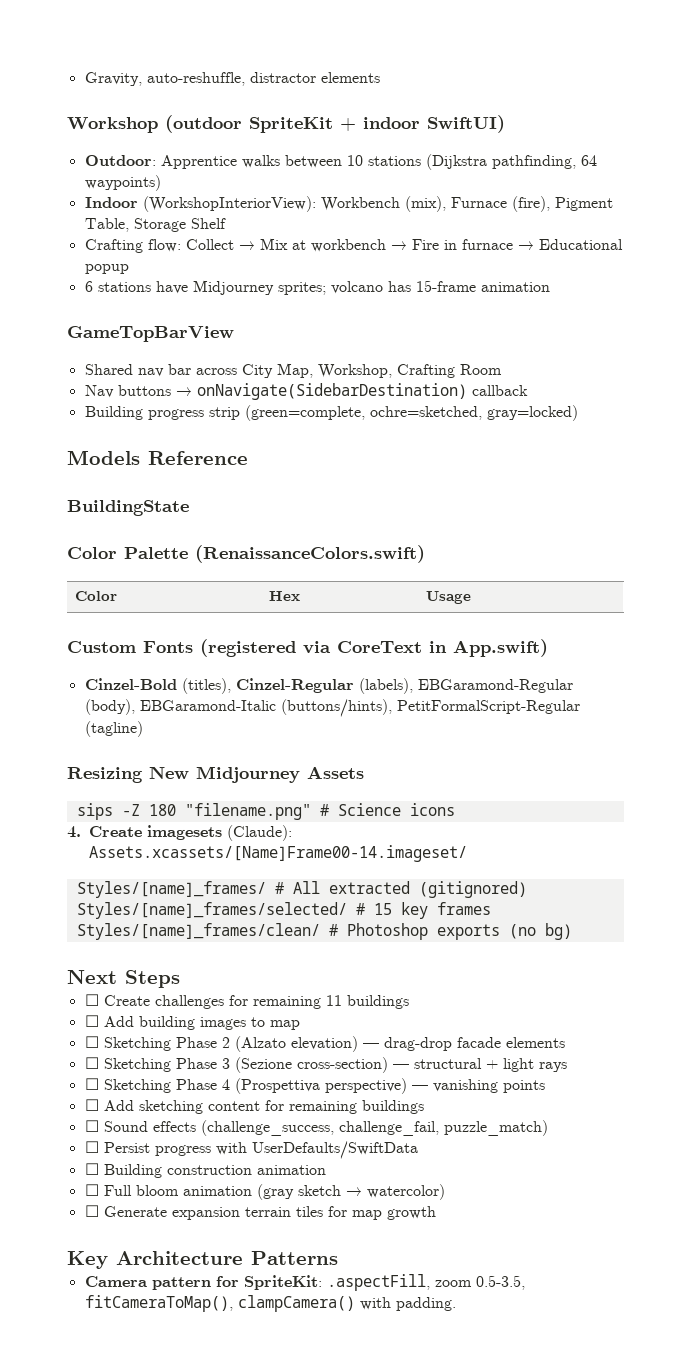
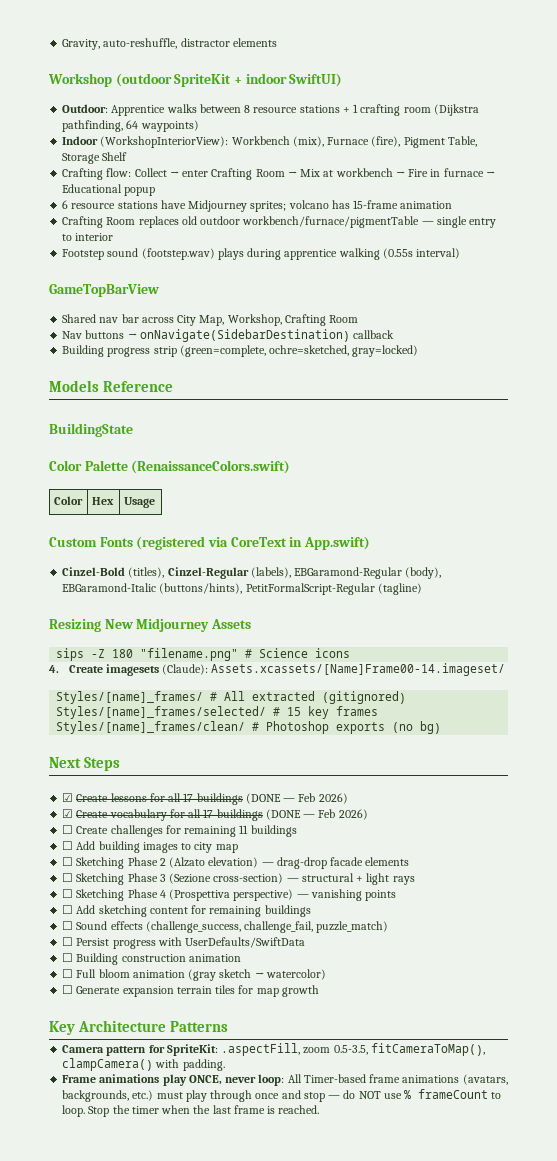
[346,155,421,166] 10 stations -> [244,104,431,116] 8 resource stations + 1 crafting room
(255, 245) none -> [182,168,297,180] enter Crafting Room →
(93, 286) none -> [71,203,116,209] resource
(550, 287) none -> [62,216,497,228] [62,233,114,241] [62,248,461,260] // Crafting Room replaces old outdoor workbench/furnace/pigmentTable — single entry to interior // Footstep sound (footstep.wav) plays during apprentice walking (0.55s interval)
(180, 979) none -> [62,793,348,805] [62,809,368,821] // ☑ Create lessons for all 17 buildings (DONE — Feb 2026) // ☑ Create vocabulary for all 17 buildings (DONE — Feb 2026)
(265, 1022) none -> [194,842,213,853] city
(456, 1304) none -> [62,1074,508,1086] [62,1089,502,1102] [62,1105,320,1117] // Frame animations play ONCE, never loop: All Timer-based frame animations (avatars, backgrounds, etc.) must play through once and stop — do NOT use % frameCount to loop. Stop the timer when the last frame is reached.

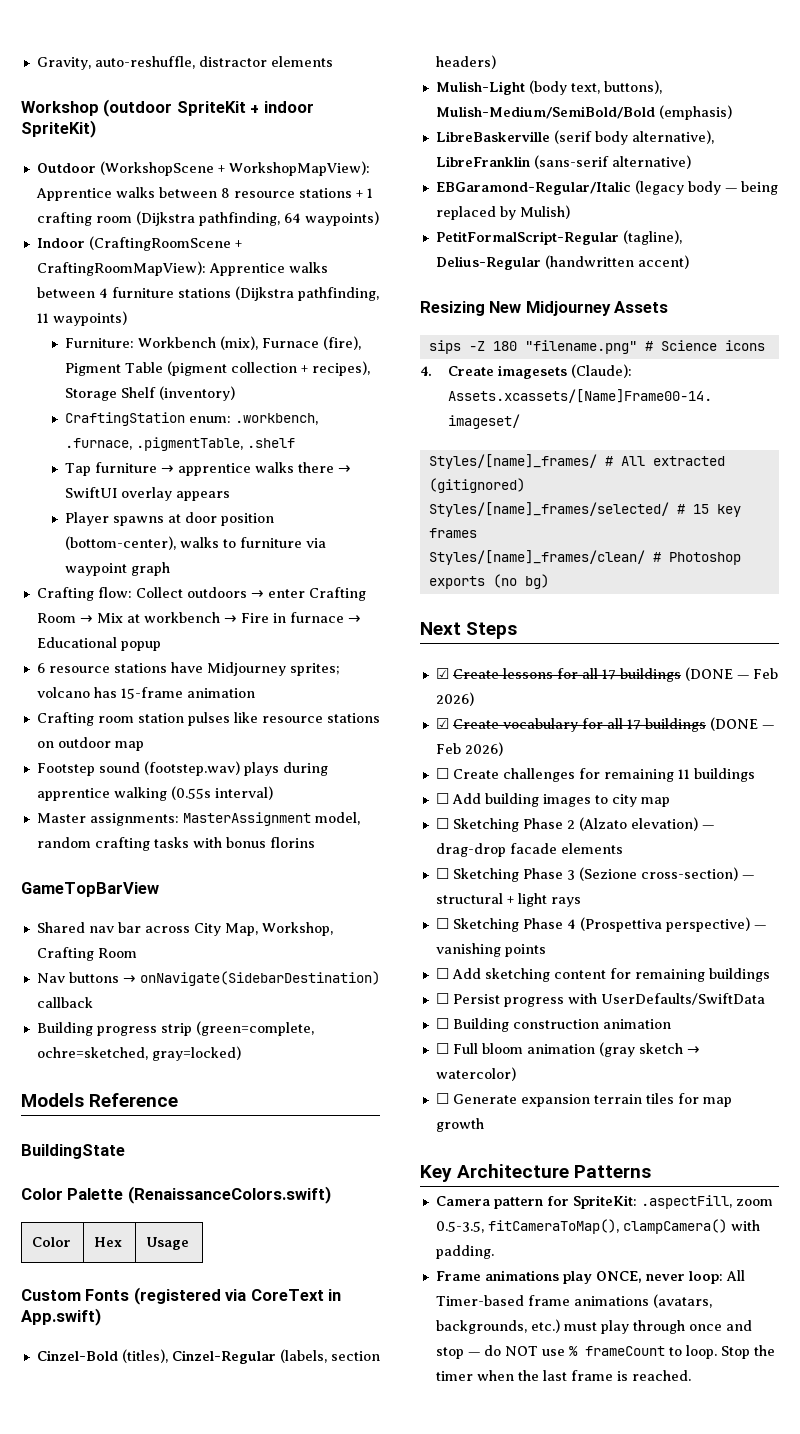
[289,73,343,87] [62,104,109,113] SwiftUI) // Outdoor: -> [21,120,96,138] [36,161,370,176] SpriteKit) // Outdoor (WorkshopScene + WorkshopMapView):
[100,136,229,148] (WorkshopInteriorView): -> [88,236,242,251] [36,261,328,276] [36,286,379,301] [36,311,127,326] [65,338,135,348] (CraftingRoomScene + CraftingRoomMapView): Apprentice walks between 4 furniture stations (Dijkstra pathfinding, 11 waypoints) // Furniture:
[447,136,477,147] [62,152,128,164] Table, Storage Shelf -> [125,361,371,376] [65,386,236,401] [65,412,319,426] [65,437,296,451] [65,462,352,476] [65,487,231,501] [65,512,275,526] [65,536,327,550] [65,562,171,576] Table (pigment collection + recipes), Storage Shelf (inventory) // CraftingStation enum: .workbench, .furnace, .pigmentTable, .shelf // Tap furniture → apprentice walks there → SwiftUI overlay appears // Player spawns at door position (bottom-center), walks to furniture via waypoint graph
(167, 172) none -> [186,587,247,598] outdoors
[106,216,497,228] [62,233,114,241] Room replaces old outdoor workbench/furnace/pigmentTable — single entry to interior -> [97,712,380,726] [36,737,144,751] room station pulses like resource stations on outdoor map
(461, 253) none -> [36,812,360,826] [36,837,315,851] // Master assignments: MasterAssignment model, random crafting tasks with bonus florins
[250,567,442,579] [62,583,422,595] (labels), EBGaramond-Regular (body), EBGaramond-Italic (buttons/hints), PetitFormalScript-Regular (tagline) -> [279,1349,380,1363] [435,55,496,69] [435,80,662,95] [435,105,732,120] [435,130,714,145] [435,155,691,169] [435,180,778,195] [435,205,570,220] [435,230,682,245] [435,255,689,270] (labels, section headers) // Mulish-Light (body text, buttons), Mulish-Medium/SemiBold/Bold (emphasis) // LibreBaskerville (serif body alternative), LibreFranklin (sans-serif alternative) // EBGaramond-Regular/Italic (legacy body — being replaced by Mulish) // PetitFormalScript-Regular (tagline), Delius-Regular (handwritten accent)
[62,921,389,933] // ☐ Sound effects (challenge_success, challenge_fail, puzzle_match) -> (770, 975) none

